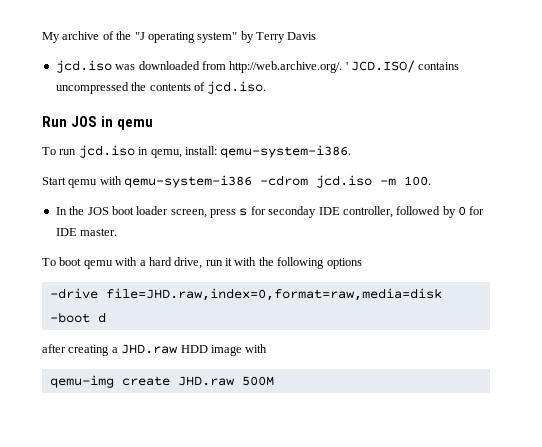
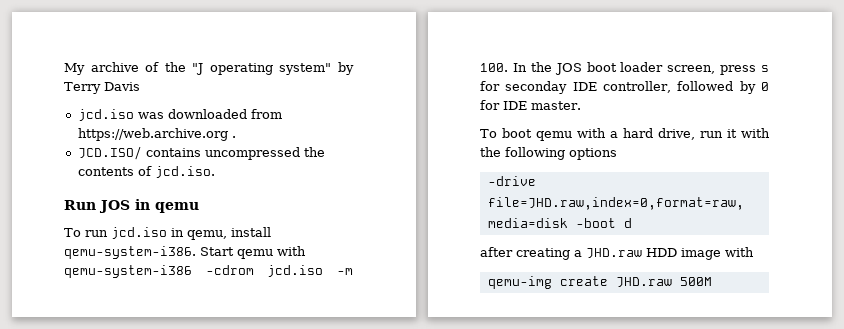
[229,61,348,73] http://web.archive.org/. ' -> [77,128,236,141] https://web.archive.org . //
[184,146,217,155] install: -> [231,227,271,237] install
(352, 151) // -> (196, 252) none
(432, 181) // -> (508, 67) none

